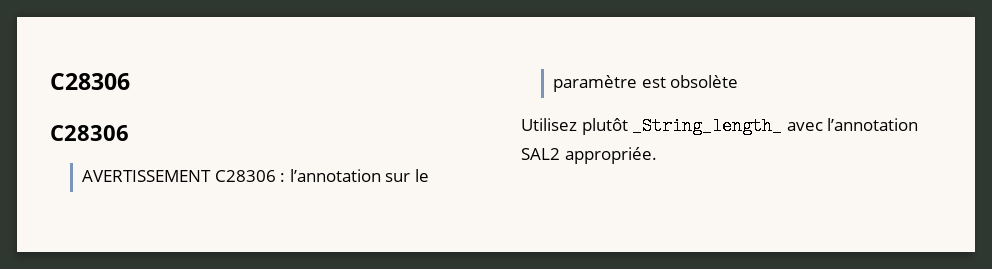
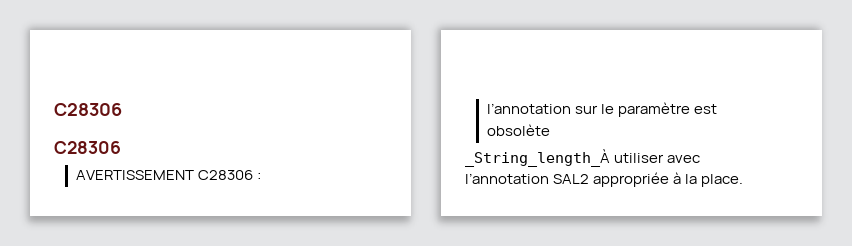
[521,117,919,135] [521,147,657,164] Utilisez plutôt _String_length_ avec l’annotation SAL2 appropriée. -> [465,149,701,167] [465,172,744,187] _String_length_À utiliser avec l’annotation SAL2 appropriée à la place.

